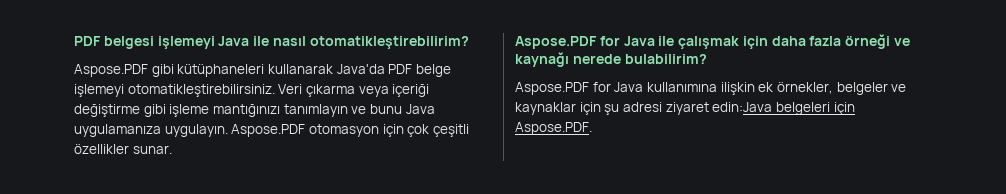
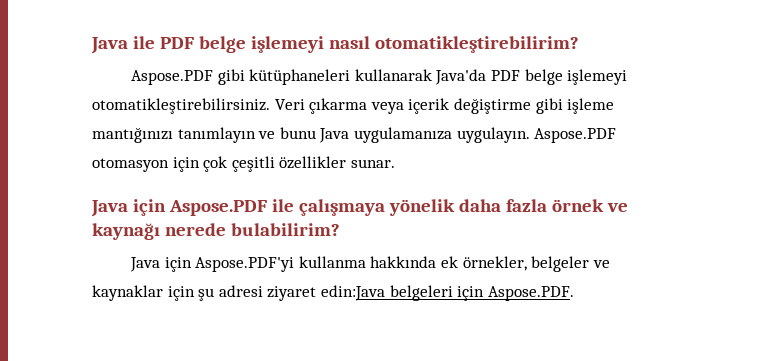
[74,36,270,49] PDF belgesi işlemeyi Java ile -> [91,36,324,54] Java ile PDF belge işlemeyi
[392,84,430,97] içeriği -> [408,98,450,114] içerik
[515,36,768,49] Aspose.PDF for Java ile çalışmak için -> [91,199,455,217] Java için Aspose.PDF ile çalışmaya yönelik
[845,34,891,49] örneği -> [551,199,604,212] örnek
[515,82,755,95] Aspose.PDF for Java kullanımına ilişkin -> [129,256,437,272] Java için Aspose.PDF'yi kullanma hakkında

